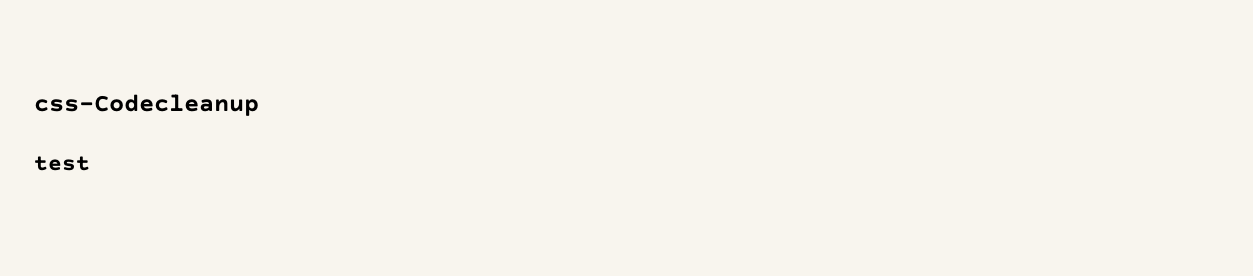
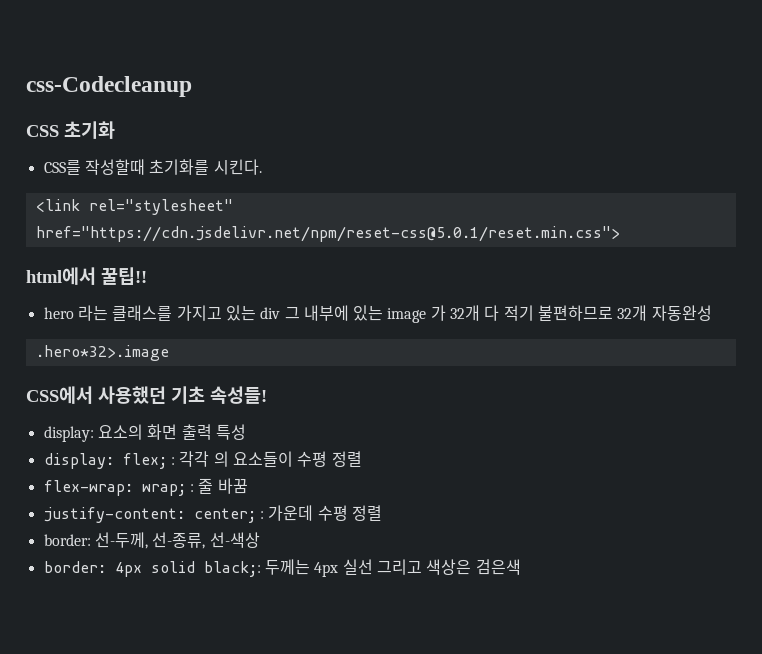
[34,156,90,171] test -> [26,121,115,139] [43,159,262,175] [35,199,233,215] [35,226,620,242] [26,267,147,285] [43,305,712,323] [35,345,169,361] [26,386,267,404] [43,424,246,442] [43,451,362,469] [43,478,248,496] [43,505,382,523] [43,532,260,549] [43,559,521,577] CSS 초기화 // CSS를 작성할때 초기화를 시킨다. // <link rel="stylesheet" href="https://cdn.jsdelivr.net/npm/reset-css@5.0.1/reset.min.css"> // html에서 꿀팁!! // hero 라는 클래스를 가지고 있는 div 그 내부에 있는 image 가 32개 다 적기 불편하므로 32개 자동완성 // .hero*32>.image // CSS에서 사용했던 기초 속성들! // display: 요소의 화면 출력 특성 // display: flex; : 각각 의 요소들이 수평 정렬 // flex-wrap: wrap; : 줄 바꿈 // justify-content: center; : 가운데 수평 정렬 // border: 선-두께, 선-종류, 선-색상 // border: 4px solid black;: 두께는 4px 실선 그리고 색상은 검은색

